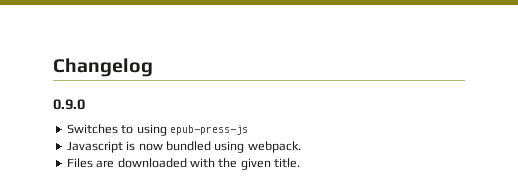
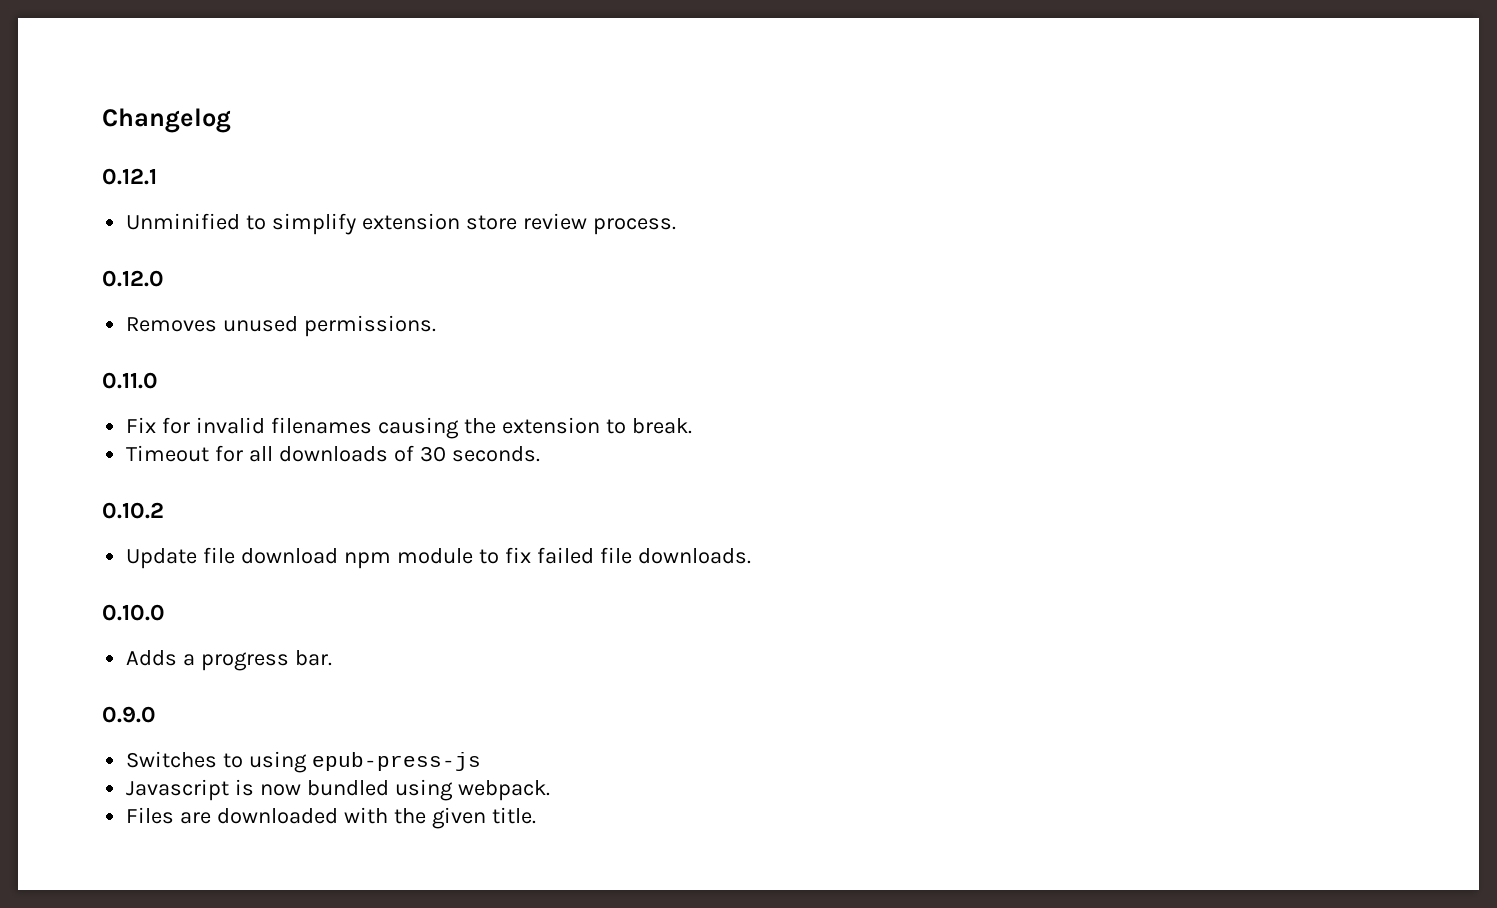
(153, 67) none -> [102,168,157,185] [126,213,676,235] [102,270,164,287] [126,315,437,337] [102,372,158,389] [126,417,692,439] [126,445,540,462] [102,502,164,519] [126,547,751,569] [102,604,165,621] [126,650,333,671] // 0.12.1 // Unminified to simplify extension store review process. // 0.12.0 // Removes unused permissions. // 0.11.0 // Fix for invalid filenames causing the extension to break. // Timeout for all downloads of 30 seconds. // 0.10.2 // Update file download npm module to fix failed file downloads. // 0.10.0 // Adds a progress bar.

